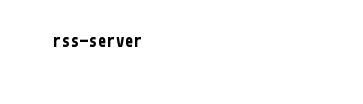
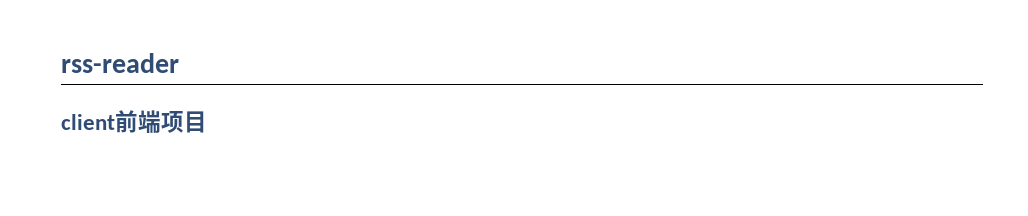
[52,36,142,47] rss-server -> [61,53,179,73] [61,110,207,133] rss-reader // client前端项目

